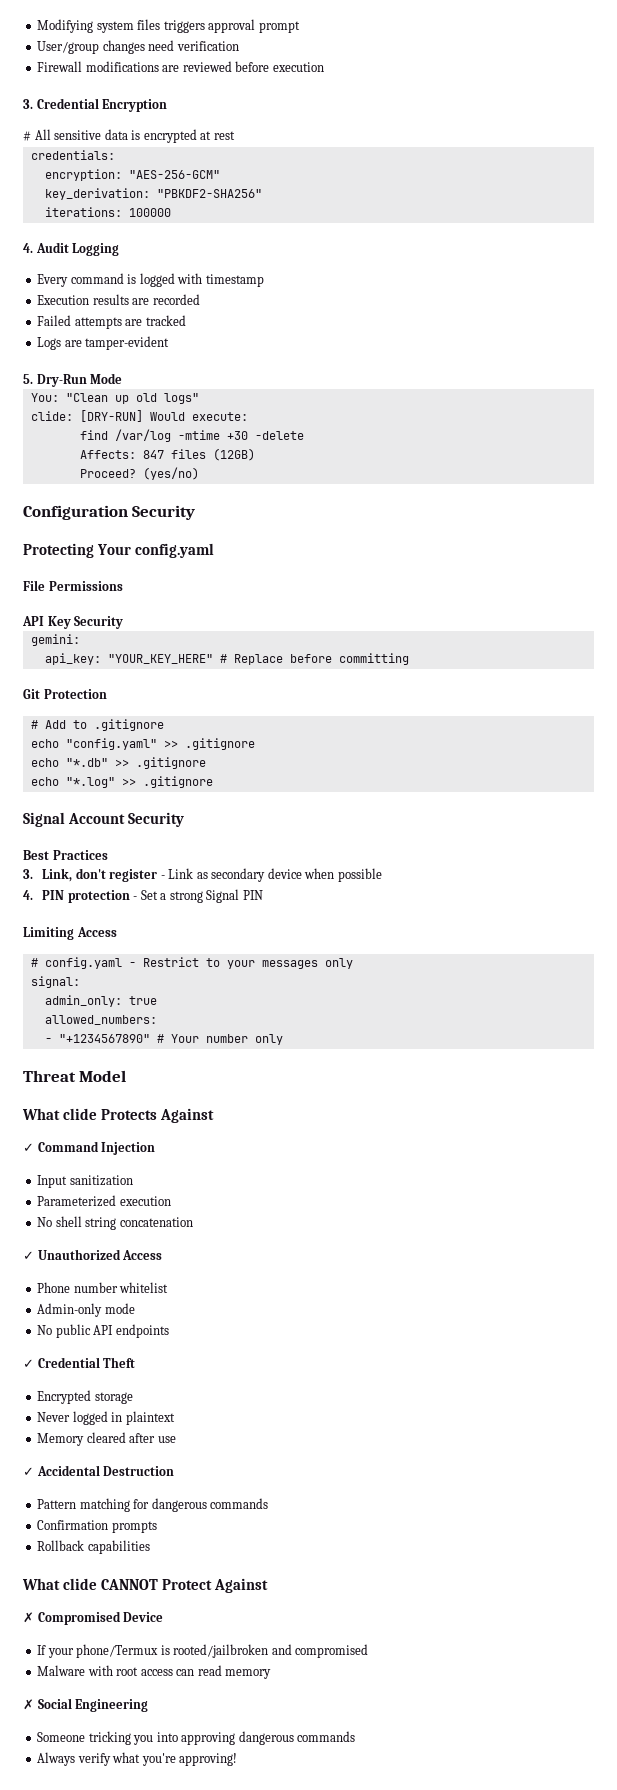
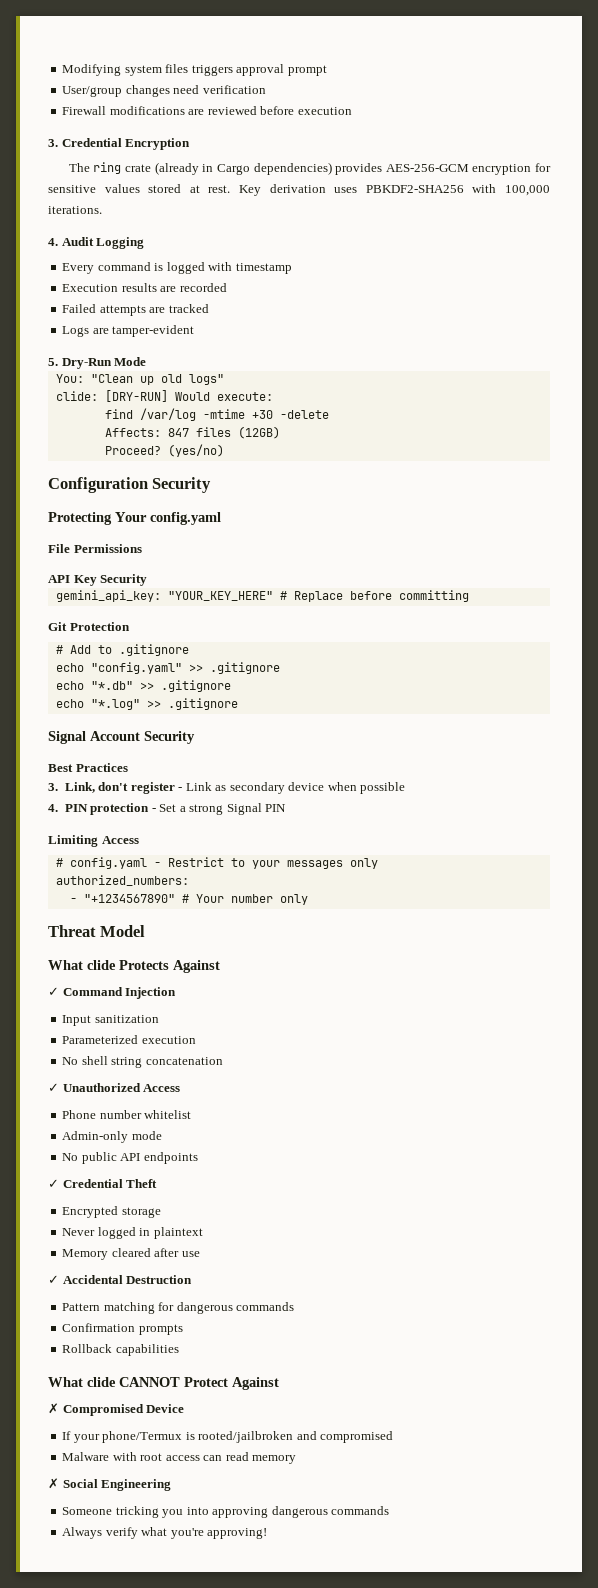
[23,129,235,143] [30,150,115,160] [44,169,220,181] [44,188,262,200] [44,207,171,217] # All sensitive data is encrypted at rest // credentials: // encryption: "AES-256-GCM" // key_derivation: "PBKDF2-SHA256" // iterations: 100000 -> [68,162,551,175] [48,184,550,196] [48,206,102,214] The ring crate (already in Cargo dependencies) provides AES-256-GCM encryption for sensitive values stored at rest. Key derivation uses PBKDF2-SHA256 with 100,000 iterations.
[30,634,80,646] [44,653,101,665] gemini: // api_key: -> [55,590,161,602] gemini_api_key:
[30,976,80,988] [44,995,157,1007] [44,1015,157,1025] signal: // admin_only: true // allowed_numbers: -> [55,875,189,886] authorized_numbers:

